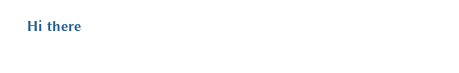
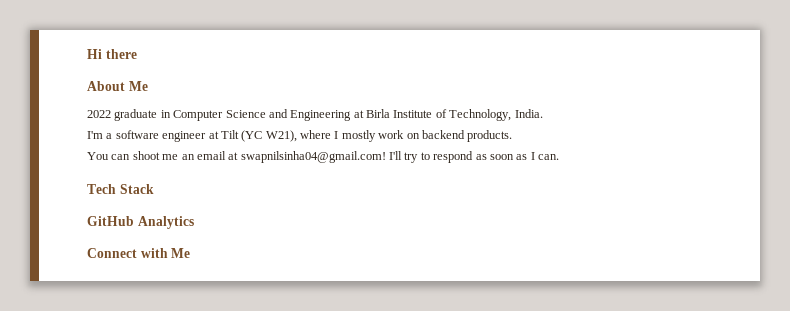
(81, 26) none -> [87,81,148,91] [87,109,543,121] [87,130,513,142] [87,151,559,163] [87,184,154,194] [87,216,194,229] [87,248,191,258] // About Me // 2022 graduate in Computer Science and Engineering at Birla Institute of Technology, India. // I'm a software engineer at Tilt (YC W21), where I mostly work on backend products. // You can shoot me an email at swapnilsinha04@gmail.com! I'll try to respond as soon as I can. // Tech Stack // GitHub Analytics // Connect with Me

